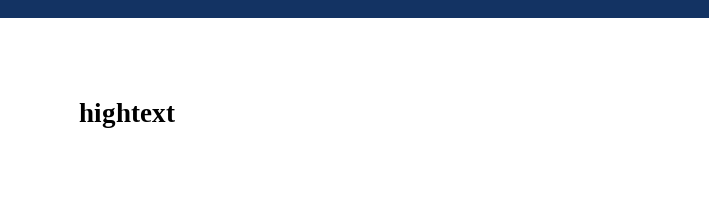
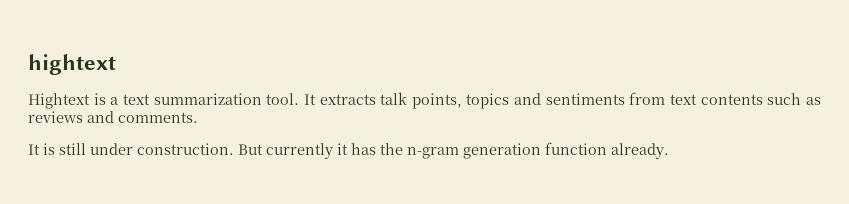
(175, 115) none -> [28,92,821,109] [28,111,198,123] [28,142,669,159] // Hightext is a text summarization tool. It extracts talk points, topics and sentiments from text contents such as reviews and comments. // It is still under construction. But currently it has the n-gram generation function already.

